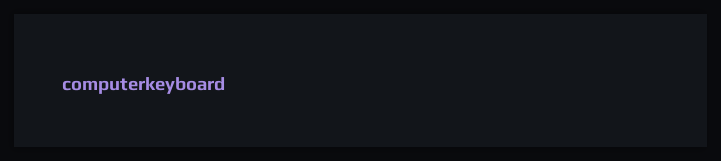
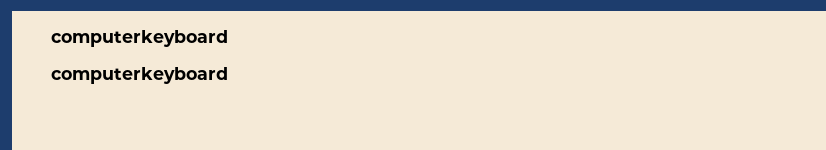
[62,77,225,94] computerkeyboard -> [51,30,228,47] [51,67,228,84] computerkeyboard // computerkeyboard

